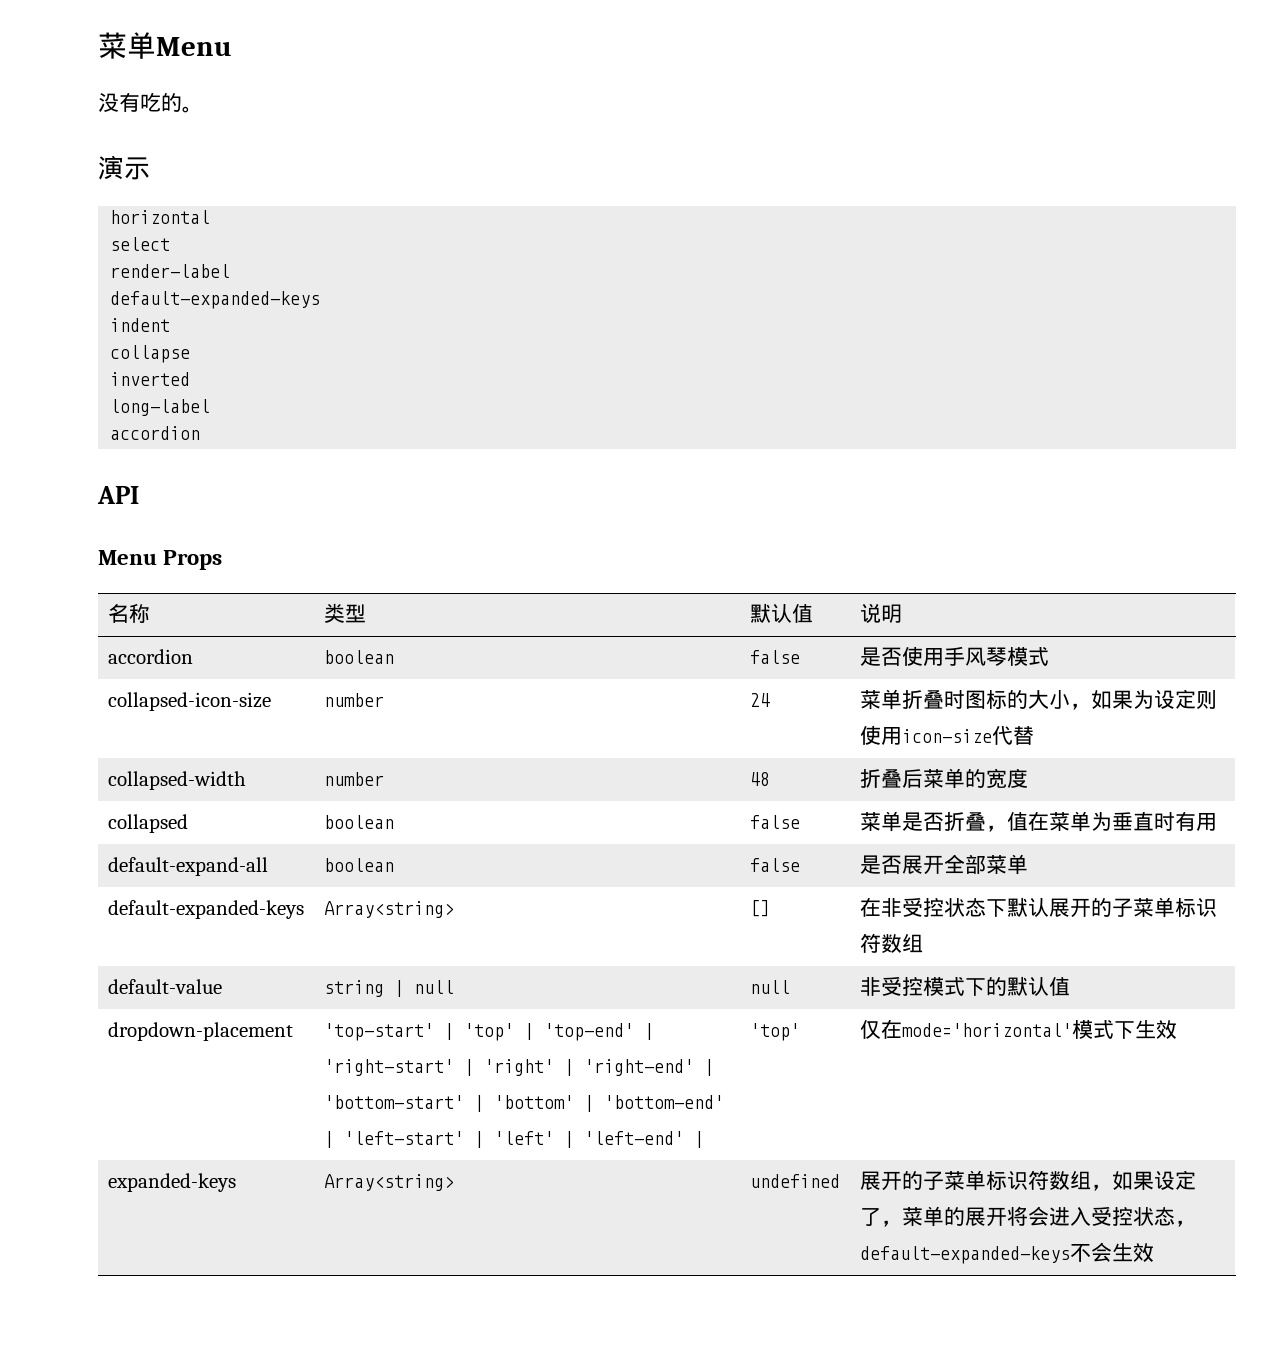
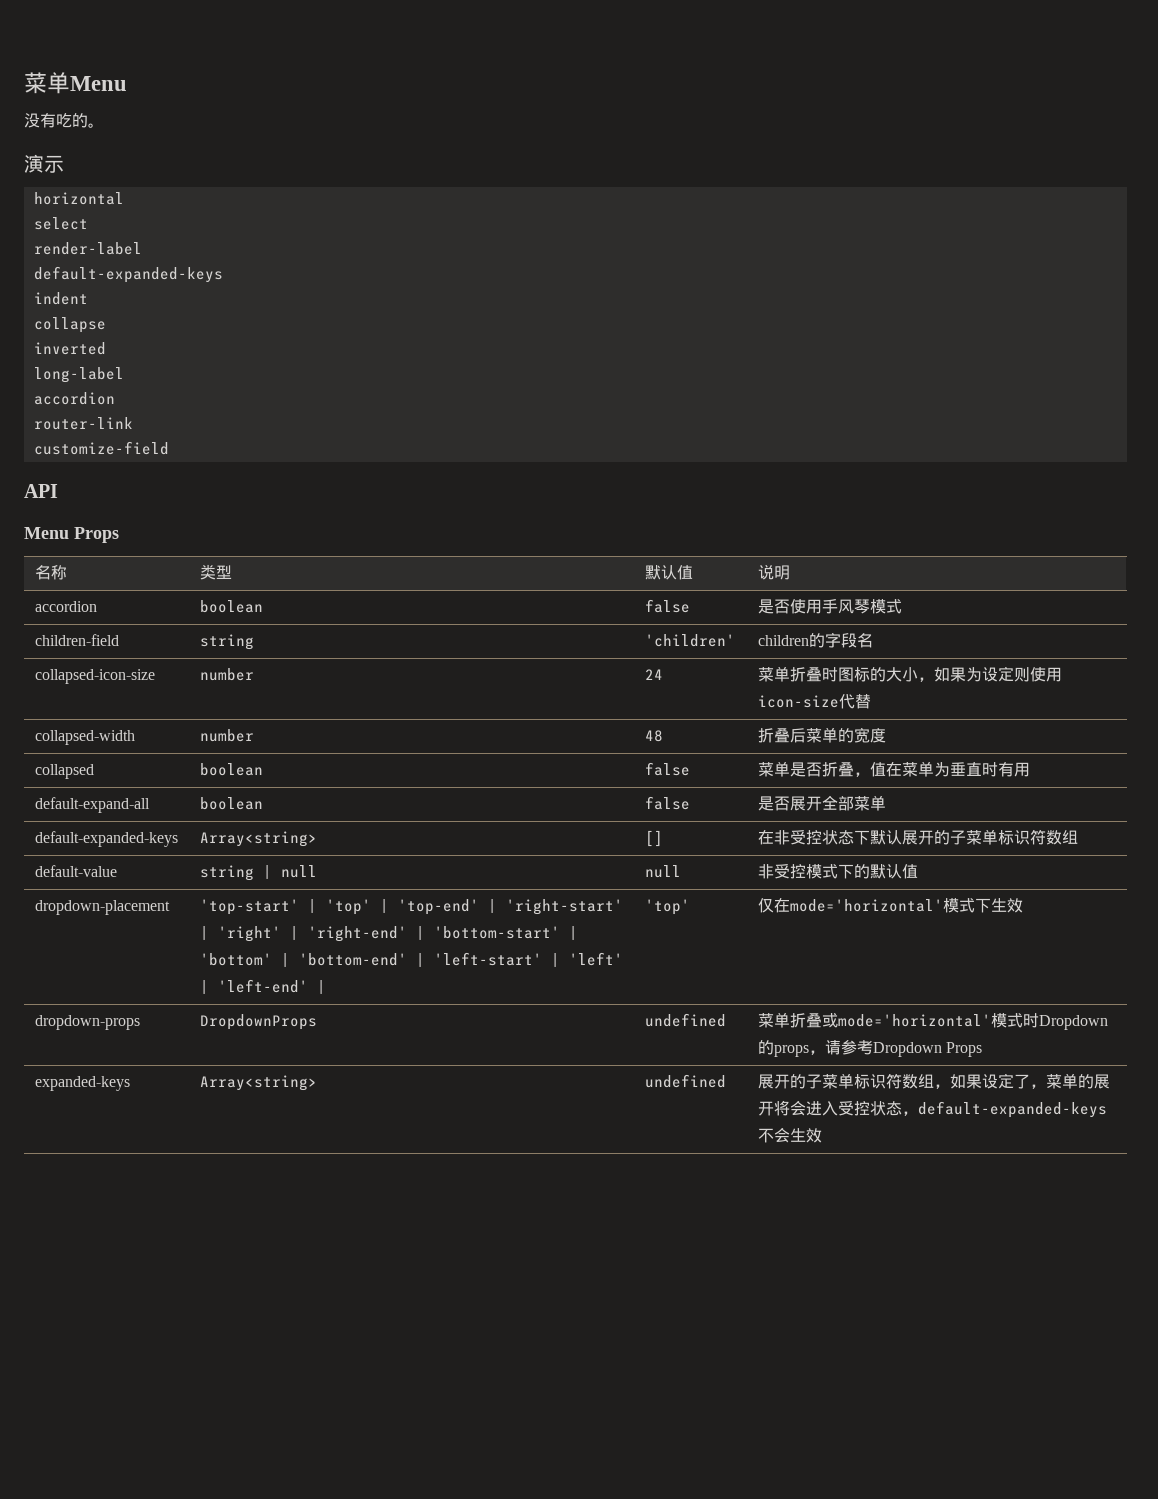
(201, 433) none -> [33,417,133,430] [33,441,169,455] // router-link // customize-field
(1049, 656) none -> [34,634,119,646] [199,634,254,650] [644,634,735,647] [757,632,873,648] // children-field | string | 'children' | children的字段名
(1177, 1029) none -> [34,1015,140,1030] [199,1014,317,1030] [644,1013,726,1027] [757,1012,1108,1030] [757,1040,983,1057] // dropdown-props | DropdownProps | undefined | 菜单折叠或mode='horizontal'模式时Dropdown的props，请参考Dropdown Props

